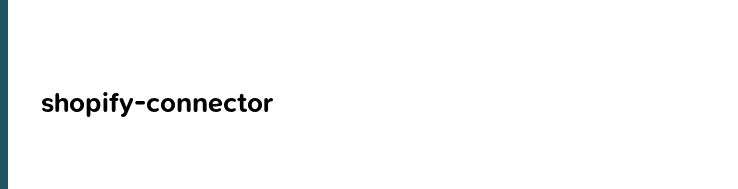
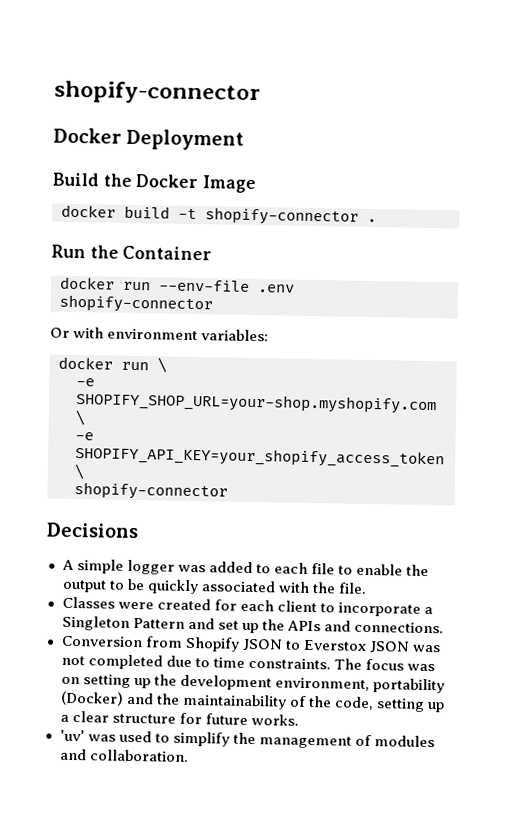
[41,92,274,117] shopify-connector -> [54,80,261,106] [53,127,245,151] [52,172,257,194] [61,204,377,226] [51,244,213,261] [60,276,295,293] [59,294,213,314] [50,326,270,342] [58,356,167,373] [76,378,95,387] [75,392,437,415] [75,410,85,426] [75,432,94,441] [75,446,445,469] [74,464,85,480] [74,482,228,501] [46,522,139,539] [61,559,430,577] [61,578,367,595] [61,596,433,617] [61,615,444,634] [60,635,441,654] [60,654,435,672] [60,674,445,694] [59,690,445,713] [59,710,299,726] [59,729,435,749] [59,748,189,762] shopify-connector // Docker Deployment // Build the Docker Image // docker build -t shopify-connector . // Run the Container // docker run --env-file .env shopify-connector // Or with environment variables: // docker run \ // -e SHOPIFY_SHOP_URL=your-shop.myshopify.com \ // -e SHOPIFY_API_KEY=your_shopify_access_token \ // shopify-connector // Decisions // A simple logger was added to each file to enable the output to be quickly associated with the file. // Classes were created for each client to incorporate a Singleton Pattern and set up the APIs and connections. // Conversion from Shopify JSON to Everstox JSON was not completed due to time constraints. The focus was on setting up the development environment, portability (Docker) and the maintainability of the code, setting up a clear structure for future works. // 'uv' was used to simplify the management of modules and collaboration.

